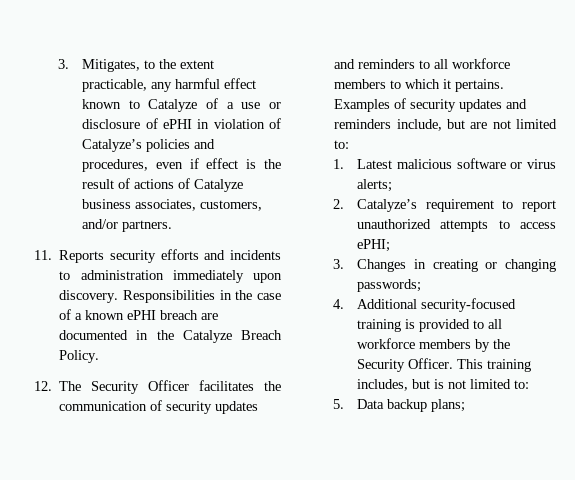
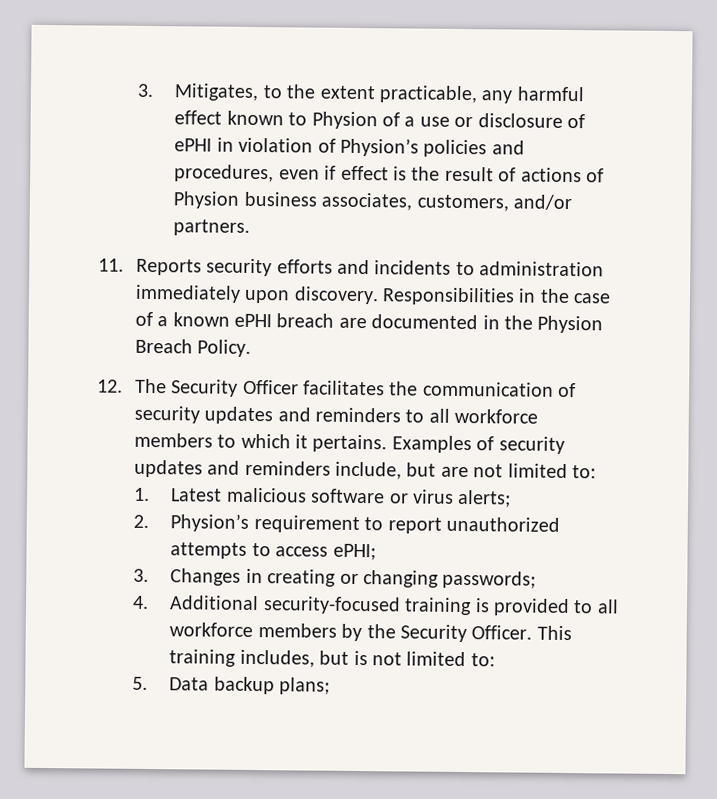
[148,99,198,112] Catalyze -> [311,111,378,130] Physion
[82,139,143,152] Catalyze’s -> [340,137,420,157] Physion’s
[194,179,244,192] Catalyze -> [173,191,240,209] Physion
[182,330,232,343] Catalyze -> [537,315,604,334] Physion
[357,199,418,212] Catalyze’s -> [170,513,250,532] Physion’s

